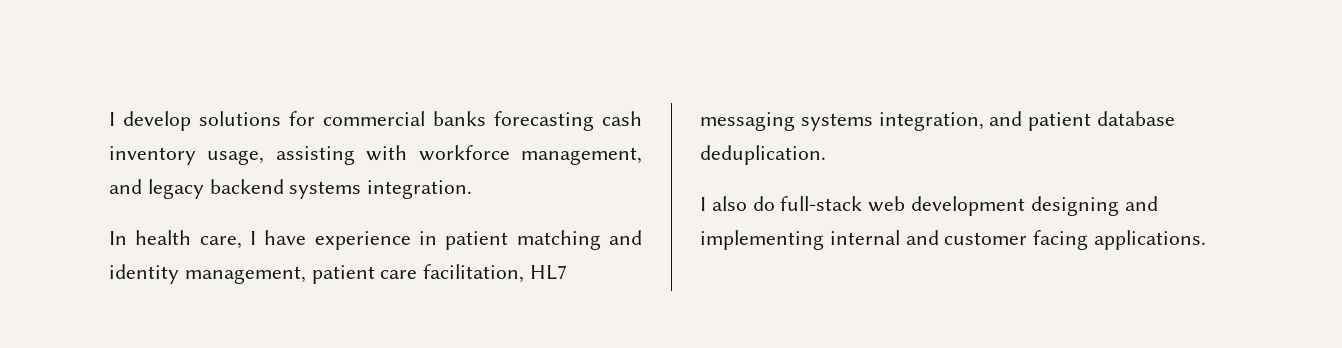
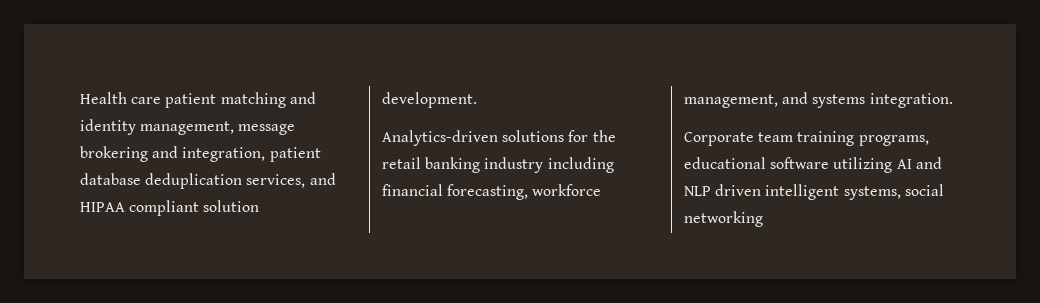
[109,111,642,131] [109,145,642,165] [109,179,473,199] [109,230,438,250] I develop solutions for commercial banks forecasting cash inventory usage, assisting with workforce management, and legacy backend systems integration. // In health care, I have experience in -> [80,92,162,104] Health care
[311,264,568,284] [700,111,1176,131] [700,145,826,165] [700,196,1158,216] [700,230,1207,250] patient care facilitation, HL7 messaging systems integration, and patient database deduplication. // I also do full-stack web development designing and implementing internal and customer facing applications. -> [238,124,296,135] [80,146,321,162] [80,173,336,189] [80,200,260,216] [382,92,477,108] [382,130,616,146] [382,157,614,173] [382,184,602,200] [684,92,953,108] [684,131,929,146] [684,157,942,173] [684,184,944,200] [684,211,763,227] message brokering and integration, patient database deduplication services, and HIPAA compliant solution development. // Analytics-driven solutions for the retail banking industry including financial forecasting, workforce management, and systems integration. // Corporate team training programs, educational software utilizing AI and NLP driven intelligent systems, social networking

